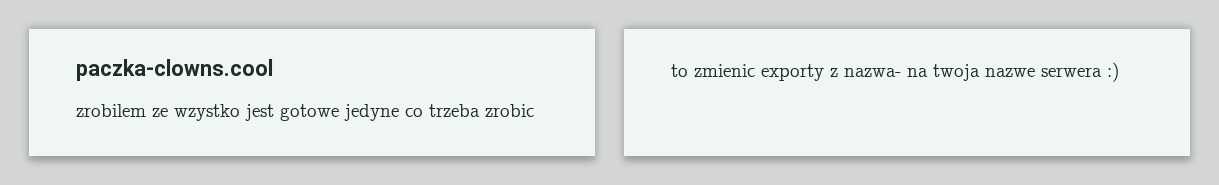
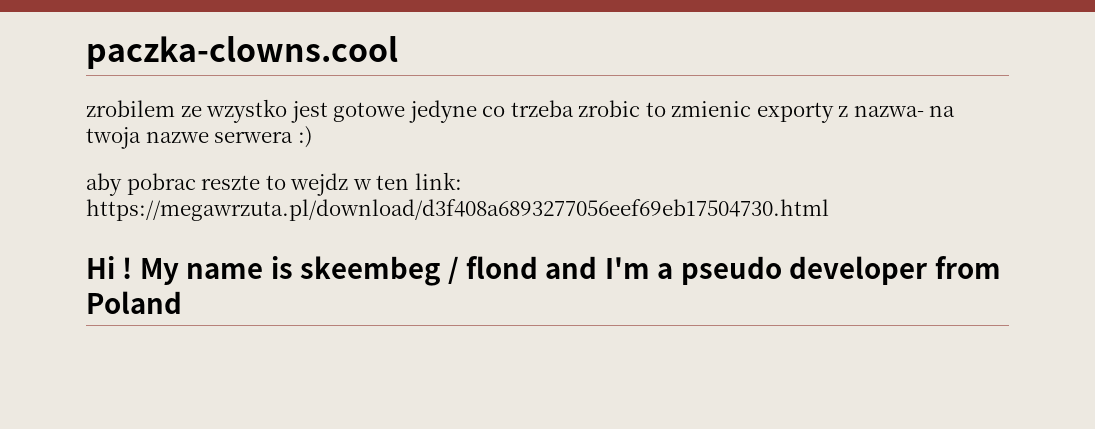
(1119, 72) none -> [86,172,462,196] [86,199,829,221] [86,256,1001,286] [86,291,182,314] // aby pobrac reszte to wejdz w ten link: https://megawrzuta.pl/download/d3f408a6893277056eef69eb17504730.html // Hi ! My name is skeembeg / flond and I'm a pseudo developer from Poland

